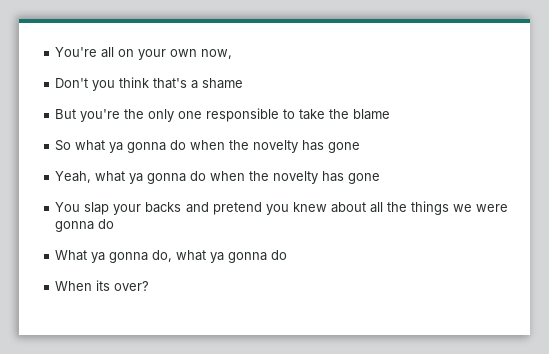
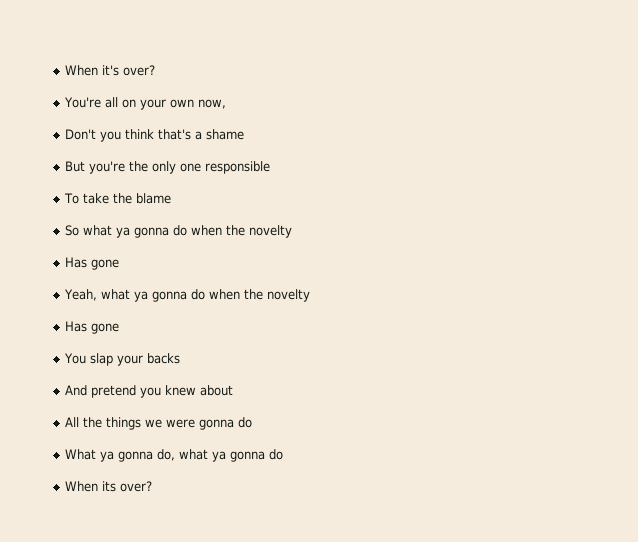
(55, 52) none -> [64,65,155,76] When it's over? //
[283,109,296,119] to -> [63,193,79,204] // To
[302,140,325,151] has -> [64,257,87,268] // Has
[322,171,345,182] has -> [64,321,87,332] // Has
[185,202,209,213] and -> [64,385,87,396] // And
[369,202,383,213] all -> [64,417,79,427] // All

